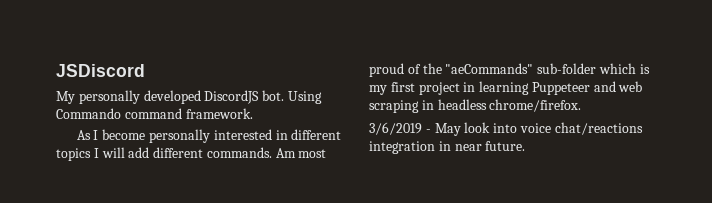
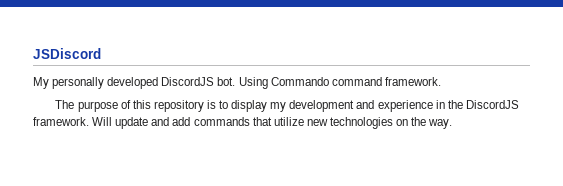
[76,129,342,143] [56,147,327,161] [369,63,650,77] [369,81,643,95] [369,99,582,113] [369,122,643,136] [369,141,526,154] As I become personally interested in different topics I will add different commands. Am most proud of the "aeCommands" sub-folder which is my first project in learning Puppeteer and web scraping in headless chrome/firefox. // 3/6/2019 - May look into voice chat/reactions integration in near future. -> [55,100,519,112] [33,117,453,129] The purpose of this repository is to display my development and experience in the DiscordJS framework. Will update and add commands that utilize new technologies on the way.

